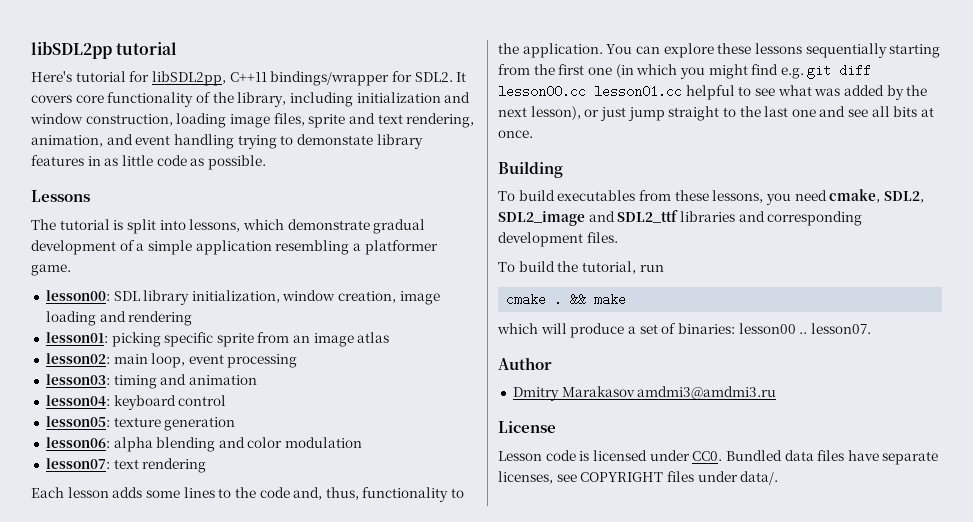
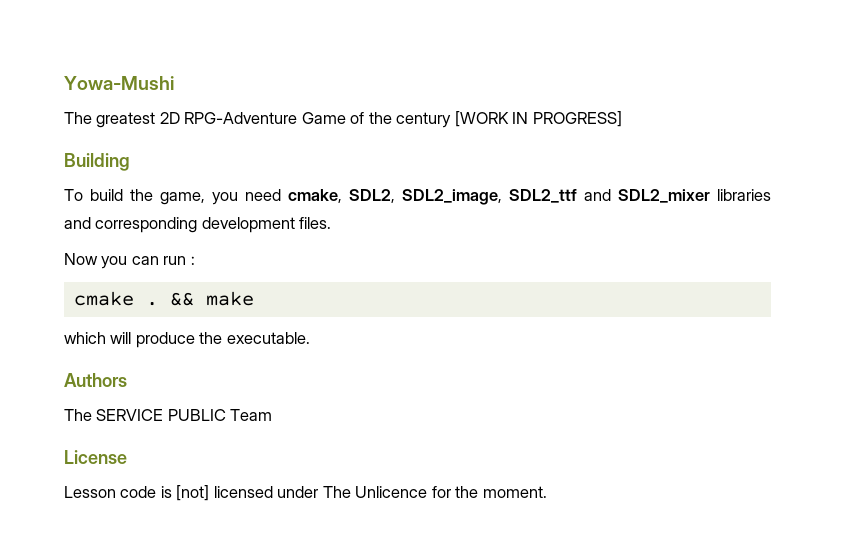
[31,41,178,59] [31,71,467,86] [31,92,471,107] [30,113,475,128] [31,134,423,149] [31,155,266,170] [31,190,90,202] [31,219,426,234] [31,240,438,255] [31,264,71,276] [45,290,440,305] [45,311,193,326] [45,332,390,347] [45,353,298,368] [45,374,257,389] [45,395,227,410] [45,416,236,431] [45,437,363,452] [45,458,207,473] [31,487,465,502] [498,43,941,58] [498,64,872,79] [498,85,928,100] [498,106,935,121] [498,130,533,138] [498,161,563,178] [498,189,924,205] [498,210,679,226] libSDL2pp tutorial // Here's tutorial for libSDL2pp, C++11 bindings/wrapper for SDL2. It covers core functionality of the library, including initialization and window construction, loading image files, sprite and text rendering, animation, and event handling trying to demonstate library features in as little code as possible. // Lessons // The tutorial is split into lessons, which demonstrate gradual development of a simple application resembling a platformer game. // lesson00: SDL library initialization, window creation, image loading and rendering // lesson01: picking specific sprite from an image atlas // lesson02: main loop, event processing // lesson03: timing and animation // lesson04: keyboard control // lesson05: texture generation // lesson06: alpha blending and color modulation // lesson07: text rendering // Each lesson adds some lines to the code and, thus, functionality to the application. You can explore these lessons sequentially starting from the first one (in which you might find e.g. git diff lesson00.cc lesson01.cc helpful to see what was added by the next lesson), or just jump straight to the last one and see all bits at once. // Building // To build executables from these lessons, you need cmake, SDL2, SDL2_image and SDL2_ttf -> [64,76,174,90] [64,111,622,128] [64,153,130,171] [64,189,710,205] Yowa-Mushi // The greatest 2D RPG-Adventure Game of the century [WORK IN PROGRESS] // Building // To build the game, you need cmake, SDL2, SDL2_image, SDL2_ttf and SDL2_mixer
[498,261,636,274] To build the tutorial, -> [64,253,159,269] Now you can
(664, 268) none -> [190,256,195,265] :
[627,323,871,334] [498,357,552,370] [512,386,777,401] a set of binaries: lesson00 .. lesson07. // Author // Dmitry Marakasov amdmi3@amdmi3.ru -> [199,332,310,344] [64,373,127,387] [64,409,273,421] the executable. // Authors // The SERVICE PUBLIC Team
(590, 456) none -> [176,485,210,501] [not]
[692,450,939,465] [498,471,779,485] CC0. Bundled data files have separate licenses, see COPYRIGHT files under data/. -> [322,486,547,498] The Unlicence for the moment.

